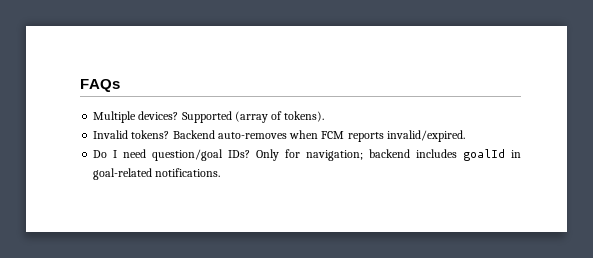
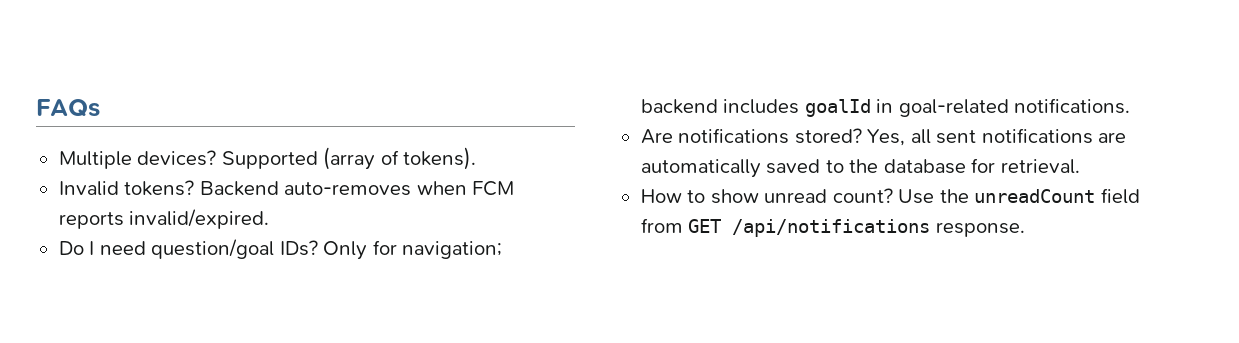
(221, 172) none -> [640,128,1127,146] [640,158,1080,178] [640,188,1140,204] [640,218,1025,237] // Are notifications stored? Yes, all sent notifications are automatically saved to the database for retrieval. // How to show unread count? Use the unreadCount field from GET /api/notifications response.

